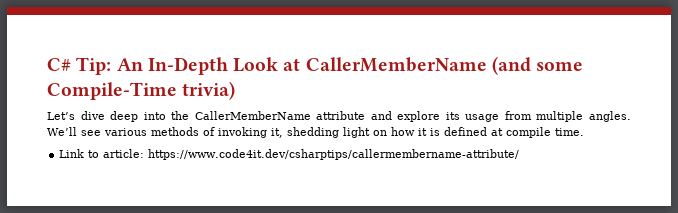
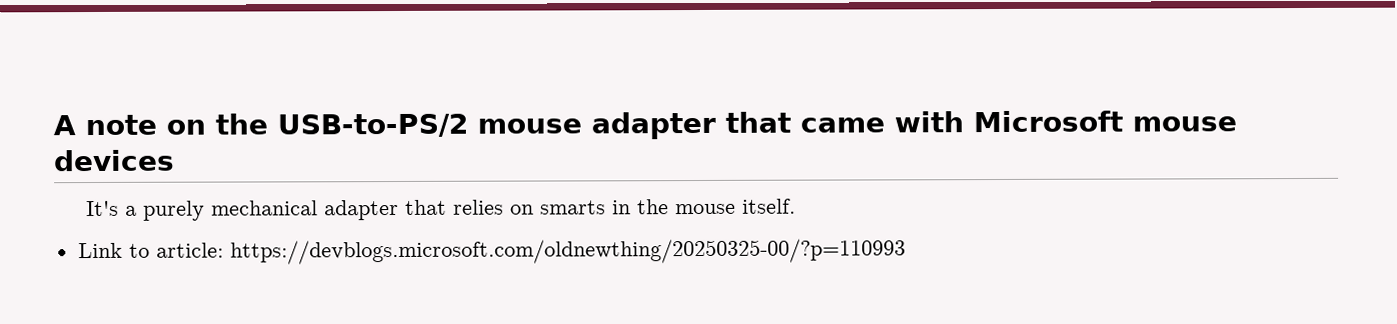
[47,56,584,75] [47,81,236,100] [47,111,632,122] [47,127,584,138] C# Tip: An In-Depth Look at CallerMemberName (and some Compile-Time trivia) // Let’s dive deep into the CallerMemberName attribute and explore its usage from multiple angles. We’ll see various methods of invoking it, shedding light on how it is defined at compile time. -> [53,110,1237,140] [53,149,175,172] [85,198,796,221] A note on the USB-to-PS/2 mouse adapter that came with Microsoft mouse devices // It's a purely mechanical adapter that relies on smarts in the mouse itself.
[148,149,520,160] https://www.code4it.dev/csharptips/callermembername-attribute/ -> [229,238,906,265] https://devblogs.microsoft.com/oldnewthing/20250325-00/?p=110993

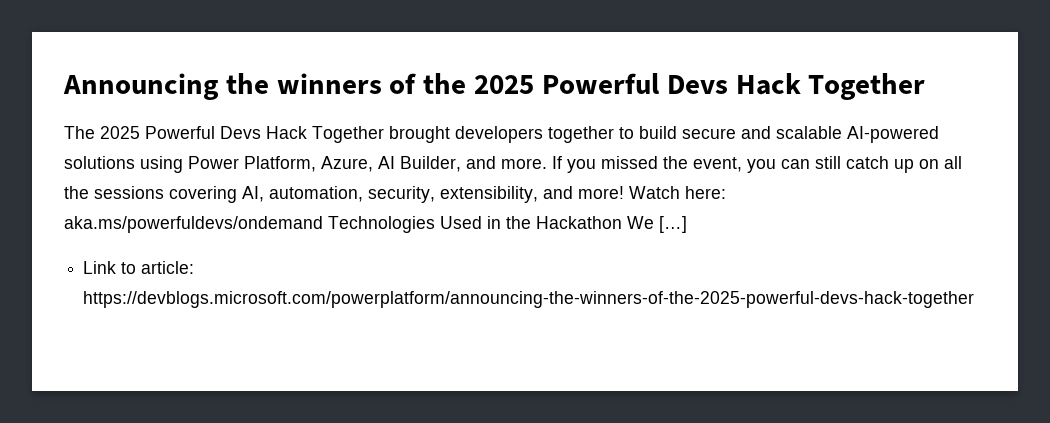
[53,110,1237,140] [53,149,175,172] [85,198,796,221] A note on the USB-to-PS/2 mouse adapter that came with Microsoft mouse devices // It's a purely mechanical adapter that relies on smarts in the mouse itself. -> [63,73,926,100] [64,126,939,143] [64,156,962,173] [64,186,726,203] [64,216,687,233] Announcing the winners of the 2025 Powerful Devs Hack Together // The 2025 Powerful Devs Hack Together brought developers together to build secure and scalable AI-powered solutions using Power Platform, Azure, AI Builder, and more. If you missed the event, you can still catch up on all the sessions covering AI, automation, security, extensibility, and more! Watch here: aka.ms/powerfuldevs/ondemand Technologies Used in the Hackathon We […]
[229,238,906,265] https://devblogs.microsoft.com/oldnewthing/20250325-00/?p=110993 -> [83,291,975,308] https://devblogs.microsoft.com/powerplatform/announcing-the-winners-of-the-2025-powerful-devs-hack-together

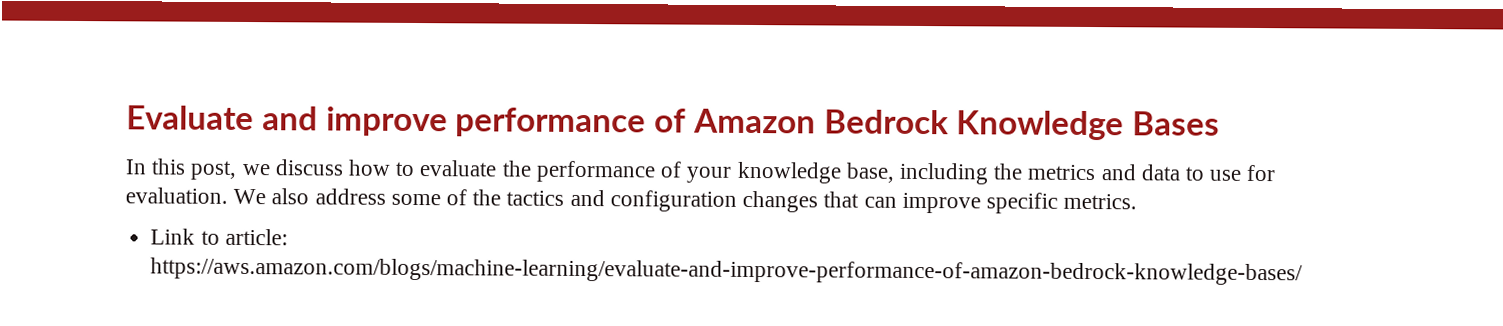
[63,73,926,100] [64,126,939,143] [64,156,962,173] [64,186,726,203] [64,216,687,233] Announcing the winners of the 2025 Powerful Devs Hack Together // The 2025 Powerful Devs Hack Together brought developers together to build secure and scalable AI-powered solutions using Power Platform, Azure, AI Builder, and more. If you missed the event, you can still catch up on all the sessions covering AI, automation, security, extensibility, and more! Watch here: aka.ms/powerfuldevs/ondemand Technologies Used in the Hackathon We […] -> [126,105,1221,141] [125,158,1276,185] [125,187,1138,214] Evaluate and improve performance of Amazon Bedrock Knowledge Bases // In this post, we discuss how to evaluate the performance of your knowledge base, including the metrics and data to use for evaluation. We also address some of the tactics and configuration changes that can improve specific metrics.
[83,291,975,308] https://devblogs.microsoft.com/powerplatform/announcing-the-winners-of-the-2025-powerful-devs-hack-together -> [150,257,1304,286] https://aws.amazon.com/blogs/machine-learning/evaluate-and-improve-performance-of-amazon-bedrock-knowledge-bases/

